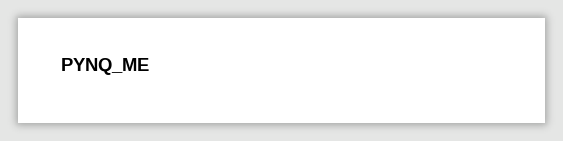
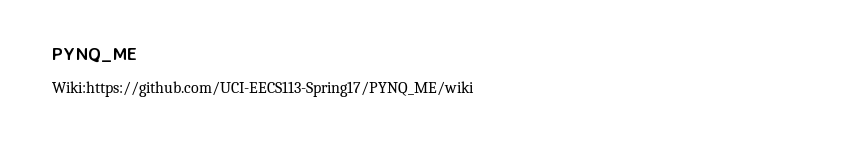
(149, 66) none -> [52,81,474,97] // Wiki:https://github.com/UCI-EECS113-Spring17/PYNQ_ME/wiki

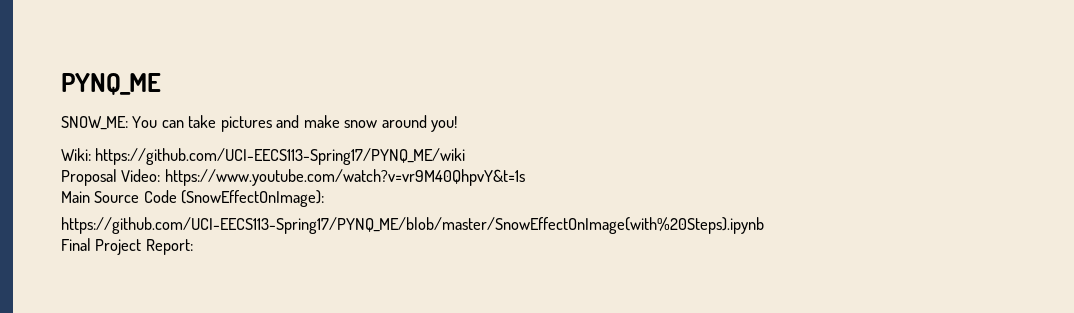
[52,81,474,97] Wiki:https://github.com/UCI-EECS113-Spring17/PYNQ_ME/wiki -> [61,115,458,132] [61,148,466,165] [61,169,525,186] [61,190,325,207] [61,217,764,234] [61,238,193,255] SNOW_ME: You can take pictures and make snow around you! // Wiki: https://github.com/UCI-EECS113-Spring17/PYNQ_ME/wiki // Proposal Video: https://www.youtube.com/watch?v=vr9M40QhpvY&t=1s // Main Source Code (SnowEffectOnImage): // https://github.com/UCI-EECS113-Spring17/PYNQ_ME/blob/master/SnowEffectOnImage(with%20Steps).ipynb // Final Project Report:

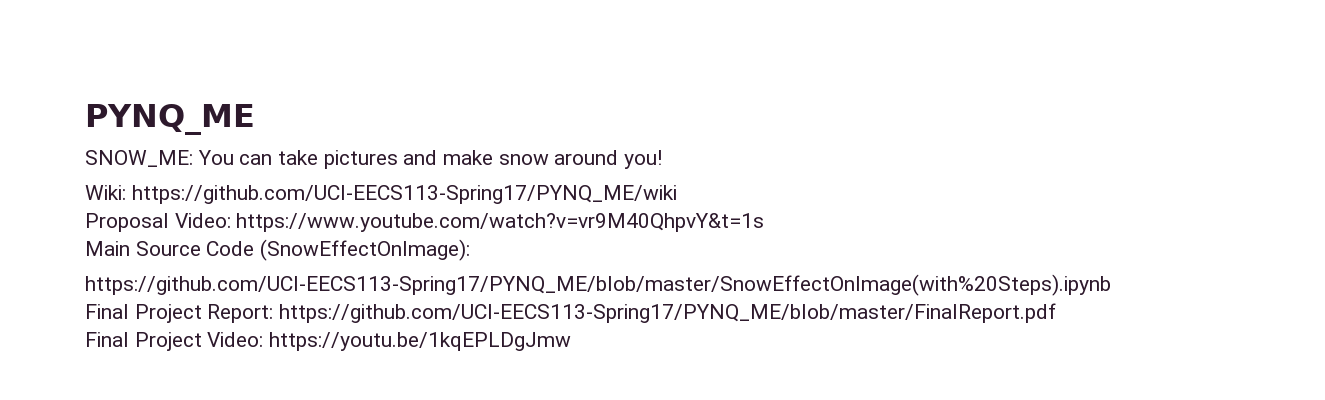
(193, 247) none -> [279,303,1057,323] [85,332,572,351] https://github.com/UCI-EECS113-Spring17/PYNQ_ME/blob/master/FinalReport.pdf // Final Project Video: https://youtu.be/1kqEPLDgJmw

